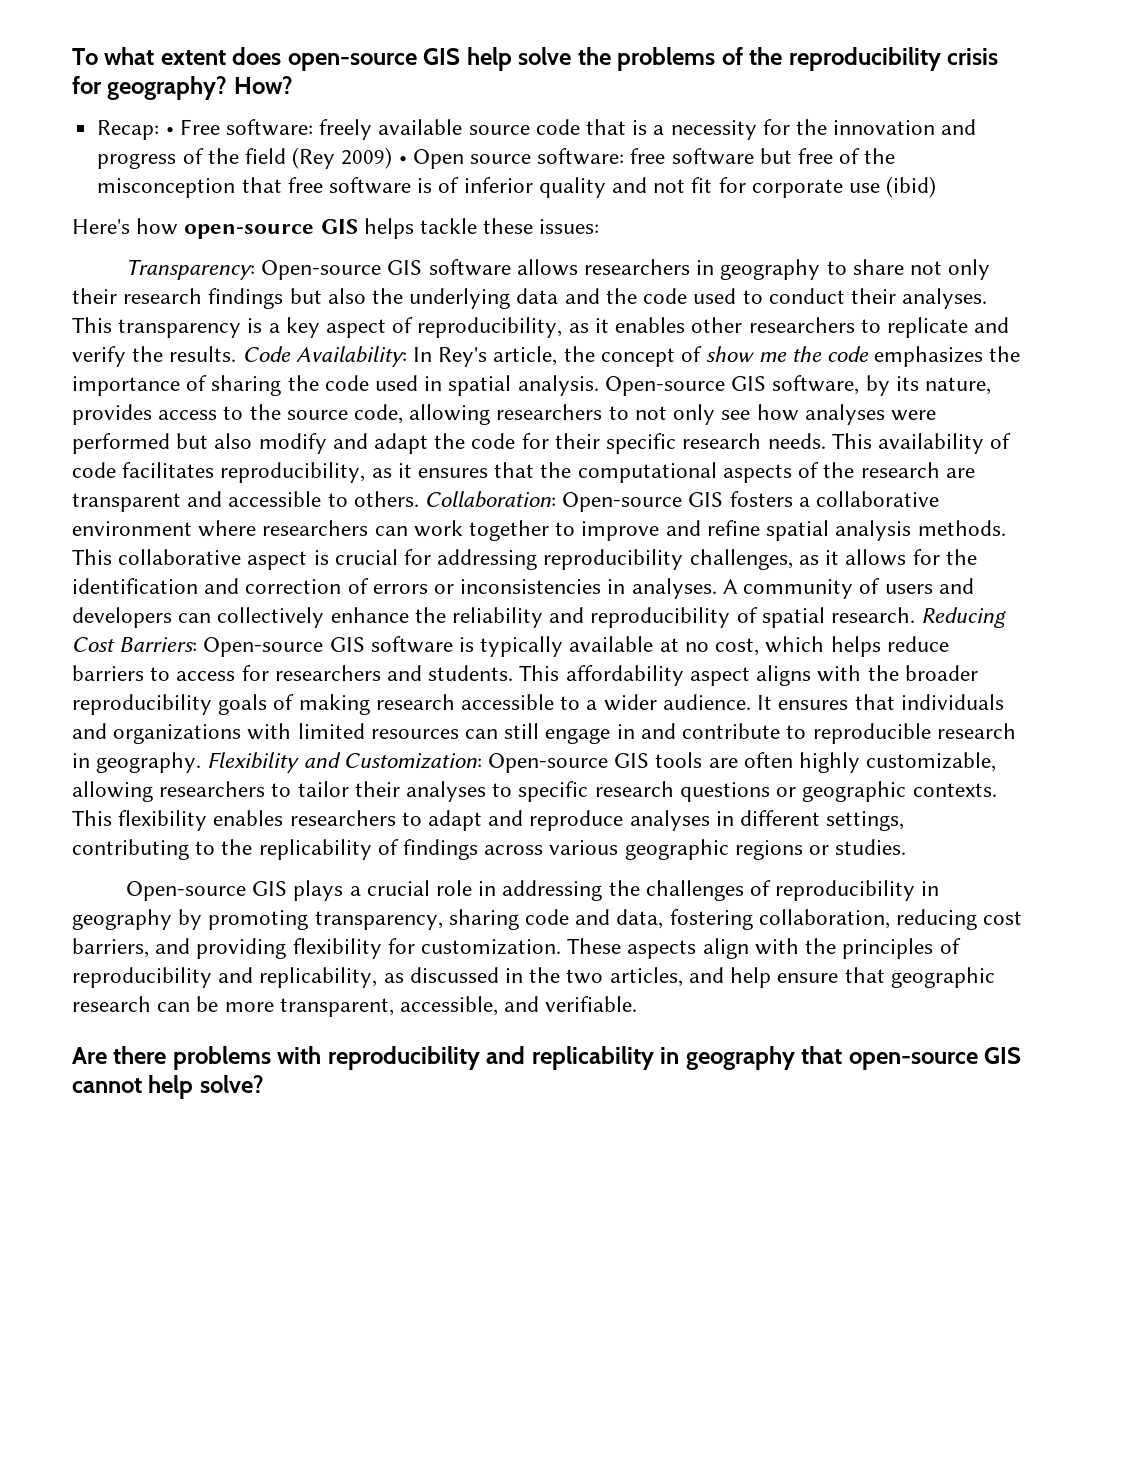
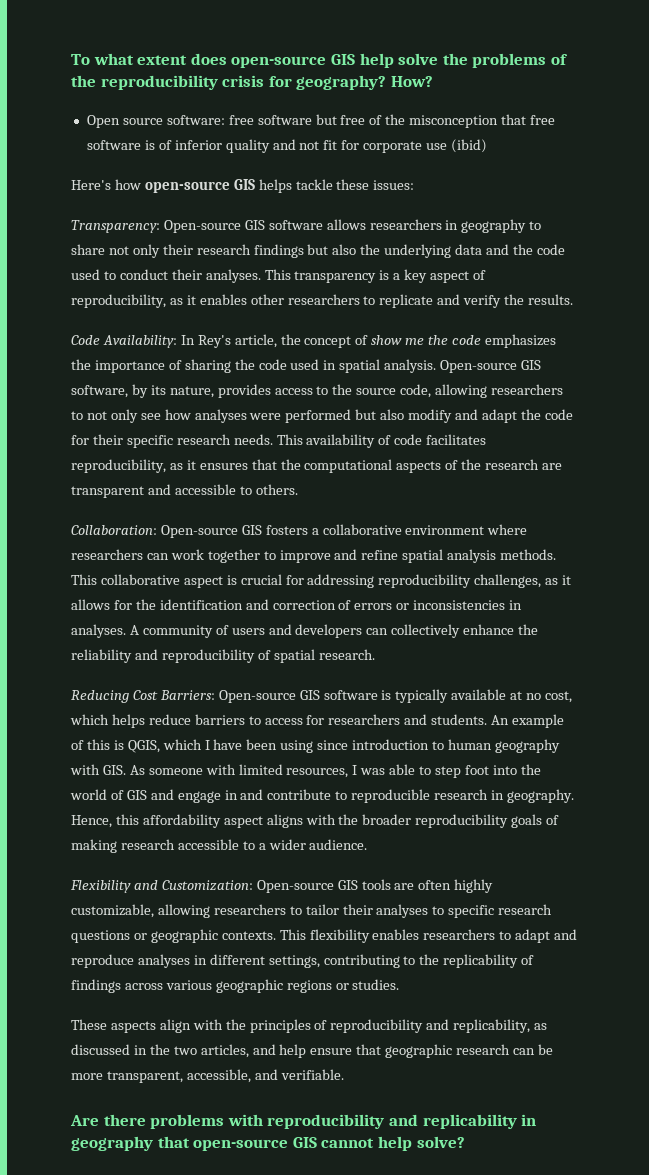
[97,119,977,140] [97,147,407,169] Recap: • Free software: freely available source code that is a necessity for the innovation and progress of the field (Rey 2009) • -> (433, 81) none
(237, 354) none -> (574, 299) //
(419, 499) none -> (298, 489) //
(916, 615) none -> (375, 654) //
[519,665,560,681] This -> [491,714,565,728] [71,739,560,753] [70,764,541,778] [70,789,574,803] [71,814,139,828] An example of this is QGIS, which I have been using since introduction to human geography with GIS. As someone with limited resources, I was able to step foot into the world of GIS and engage in and contribute to reproducible research in geography. Hence, this
[757,694,1004,710] [72,723,1016,744] [72,752,202,773] It ensures that individuals and organizations with limited resources can still engage in and contribute to reproducible research in geography. -> (368, 844) //
[125,880,940,901] [72,909,1023,930] [72,938,562,959] Open-source GIS plays a crucial role in addressing the challenges of reproducibility in geography by promoting transparency, sharing code and data, fostering collaboration, reducing cost barriers, and providing flexibility for customization. -> (400, 984) none

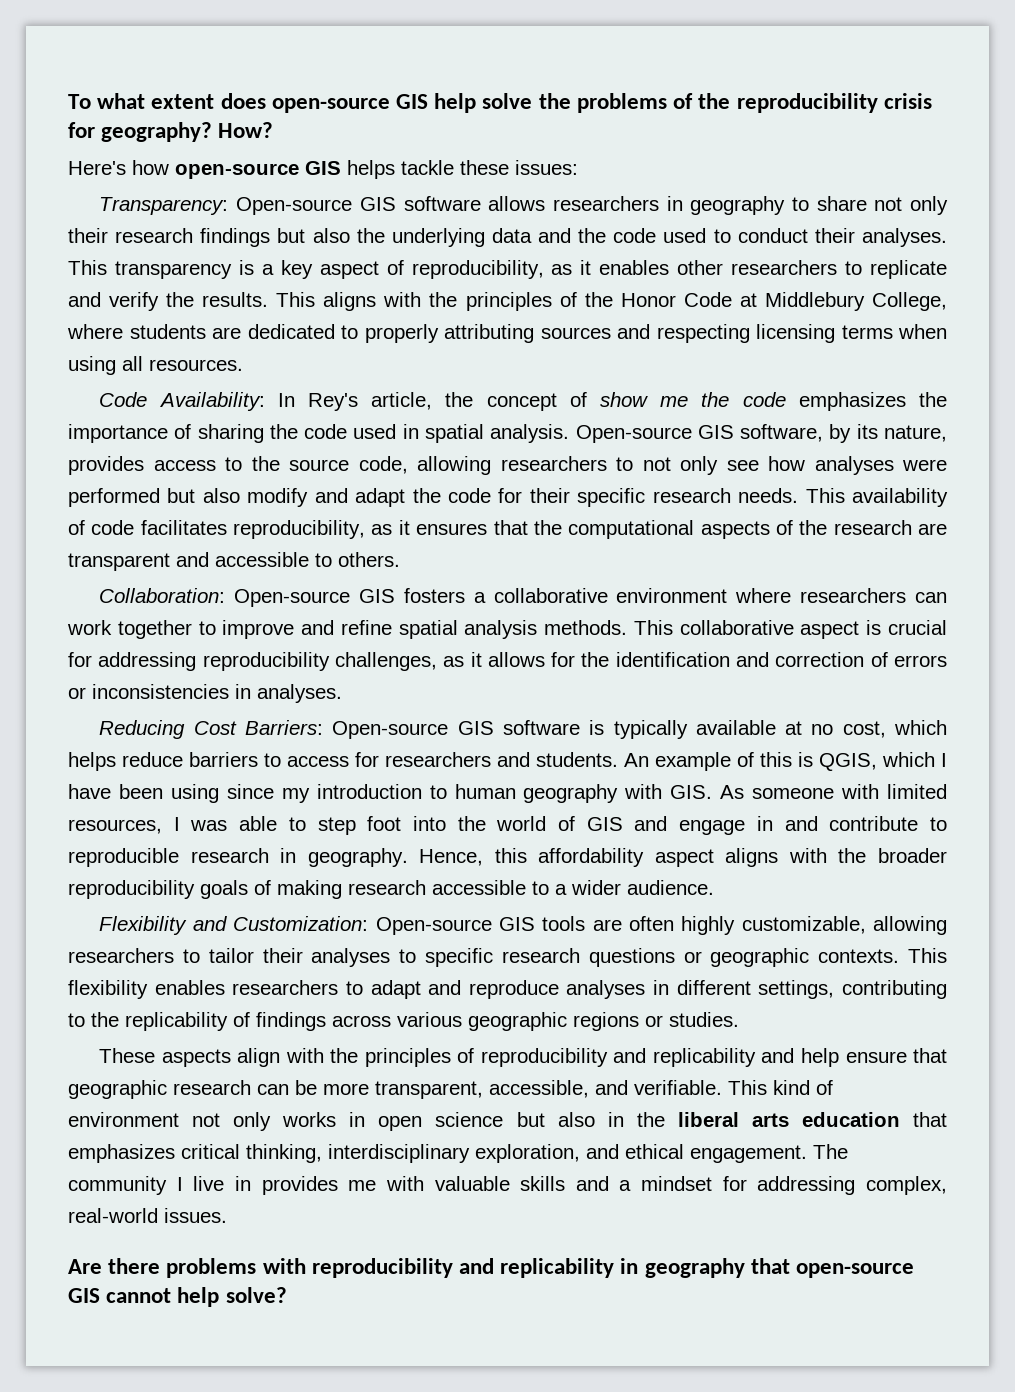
[86,114,556,128] [86,139,488,153] // Open source software: free software but free of the misconception that free software is of inferior quality and not fit for corporate use (ibid) -> (274, 130) none
(574, 299) none -> [276,292,948,311] [67,324,947,343] [68,356,243,375] This aligns with the principles of the Honor Code at Middlebury College, where students are dedicated to properly attributing sources and respecting licensing terms when using all resources.
[129,624,539,638] [71,649,375,663] A community of users and developers can collectively enhance the reliability and reproducibility of spatial research. -> (342, 693) none
(349, 745) none -> [281,788,310,803] my
[453,1019,548,1033] [71,1044,249,1058] replicability, as discussed in the two articles, -> [652,1048,756,1067] replicability
(344, 1074) none -> [728,1080,833,1095] [68,1112,947,1131] [68,1144,848,1163] [68,1176,947,1195] [68,1208,227,1223] This kind of environment not only works in open science but also in the liberal arts education that emphasizes critical thinking, interdisciplinary exploration, and ethical engagement. The community I live in provides me with valuable skills and a mindset for addressing complex, real-world issues.

